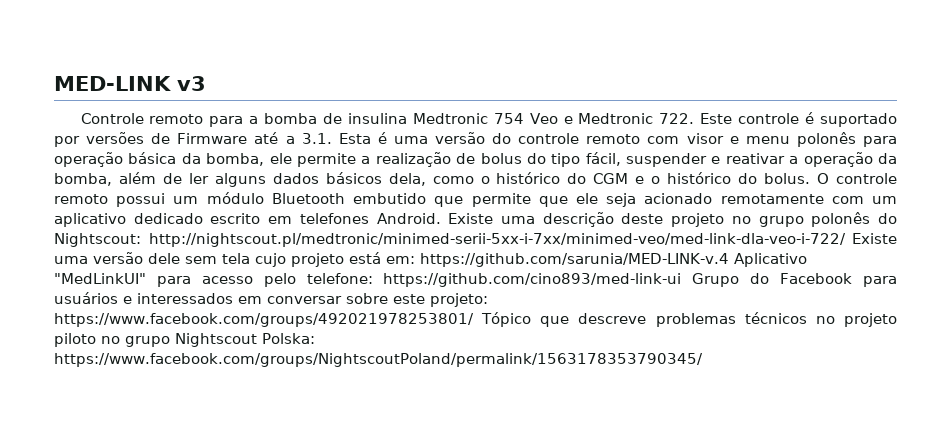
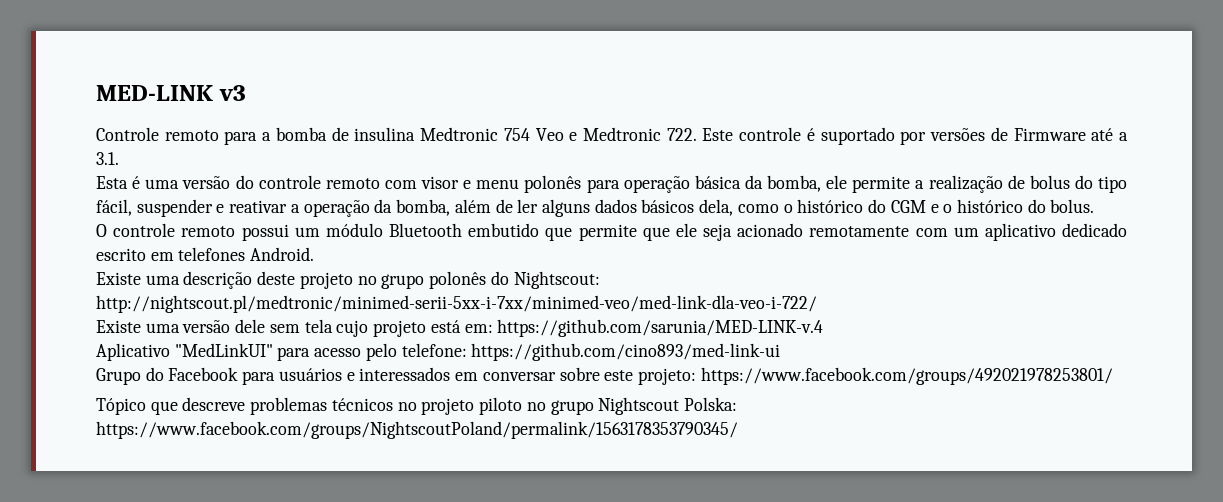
(332, 138) none -> (119, 158) //
(811, 178) none -> (1095, 206) //
(441, 218) none -> (315, 254) //
(846, 240) none -> (817, 304) //
(729, 260) none -> (824, 328) //
(682, 280) none -> (781, 352) //
(474, 320) none -> (1113, 376) //

